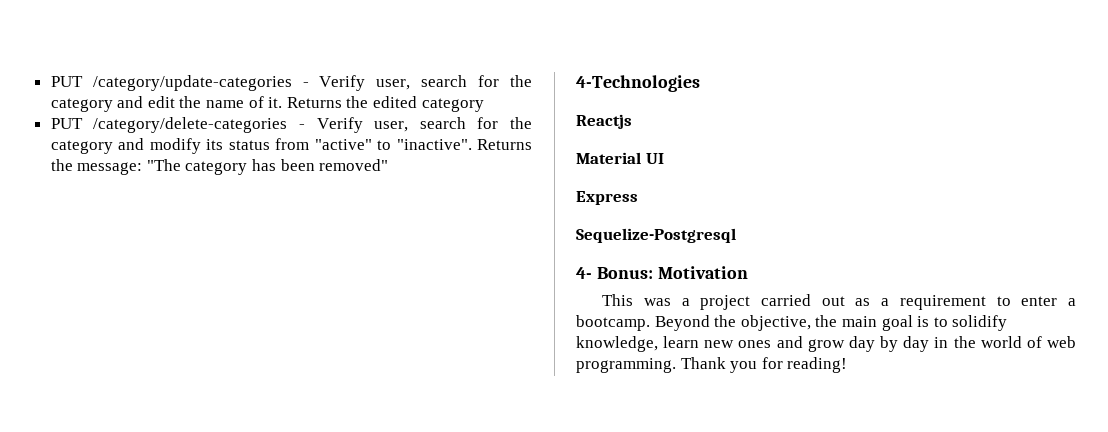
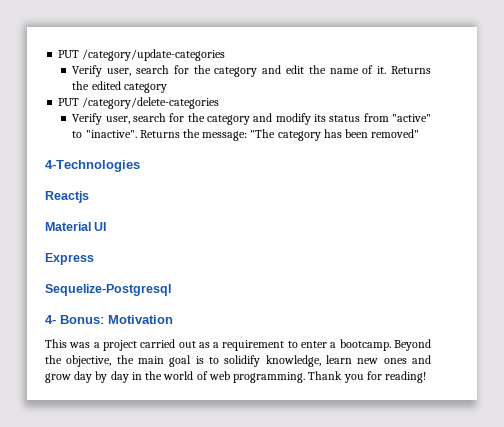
[302,82,309,87] - -> (226, 55) //
[298,124,305,129] - -> (220, 103) //

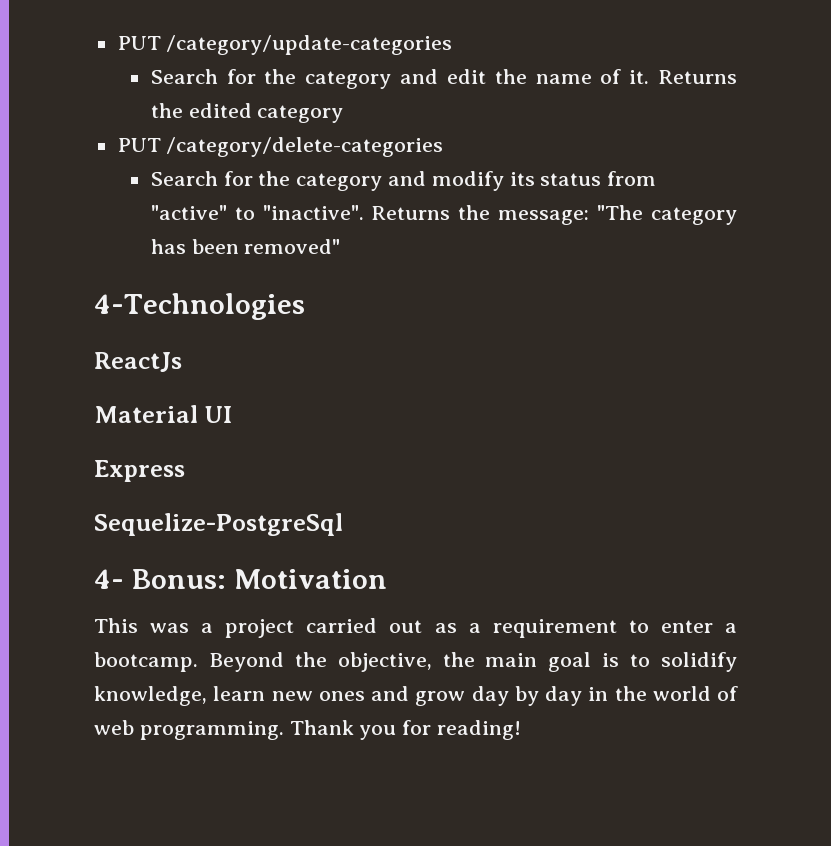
[72,65,169,77] Verify user, search -> [150,69,218,84] Search
[72,113,166,125] Verify user, search -> [150,171,218,186] Search
[45,191,89,203] Reactjs -> [94,352,182,372] ReactJs
[45,284,171,296] Sequelize-Postgresql -> [94,513,343,536] Sequelize-PostgreSql

